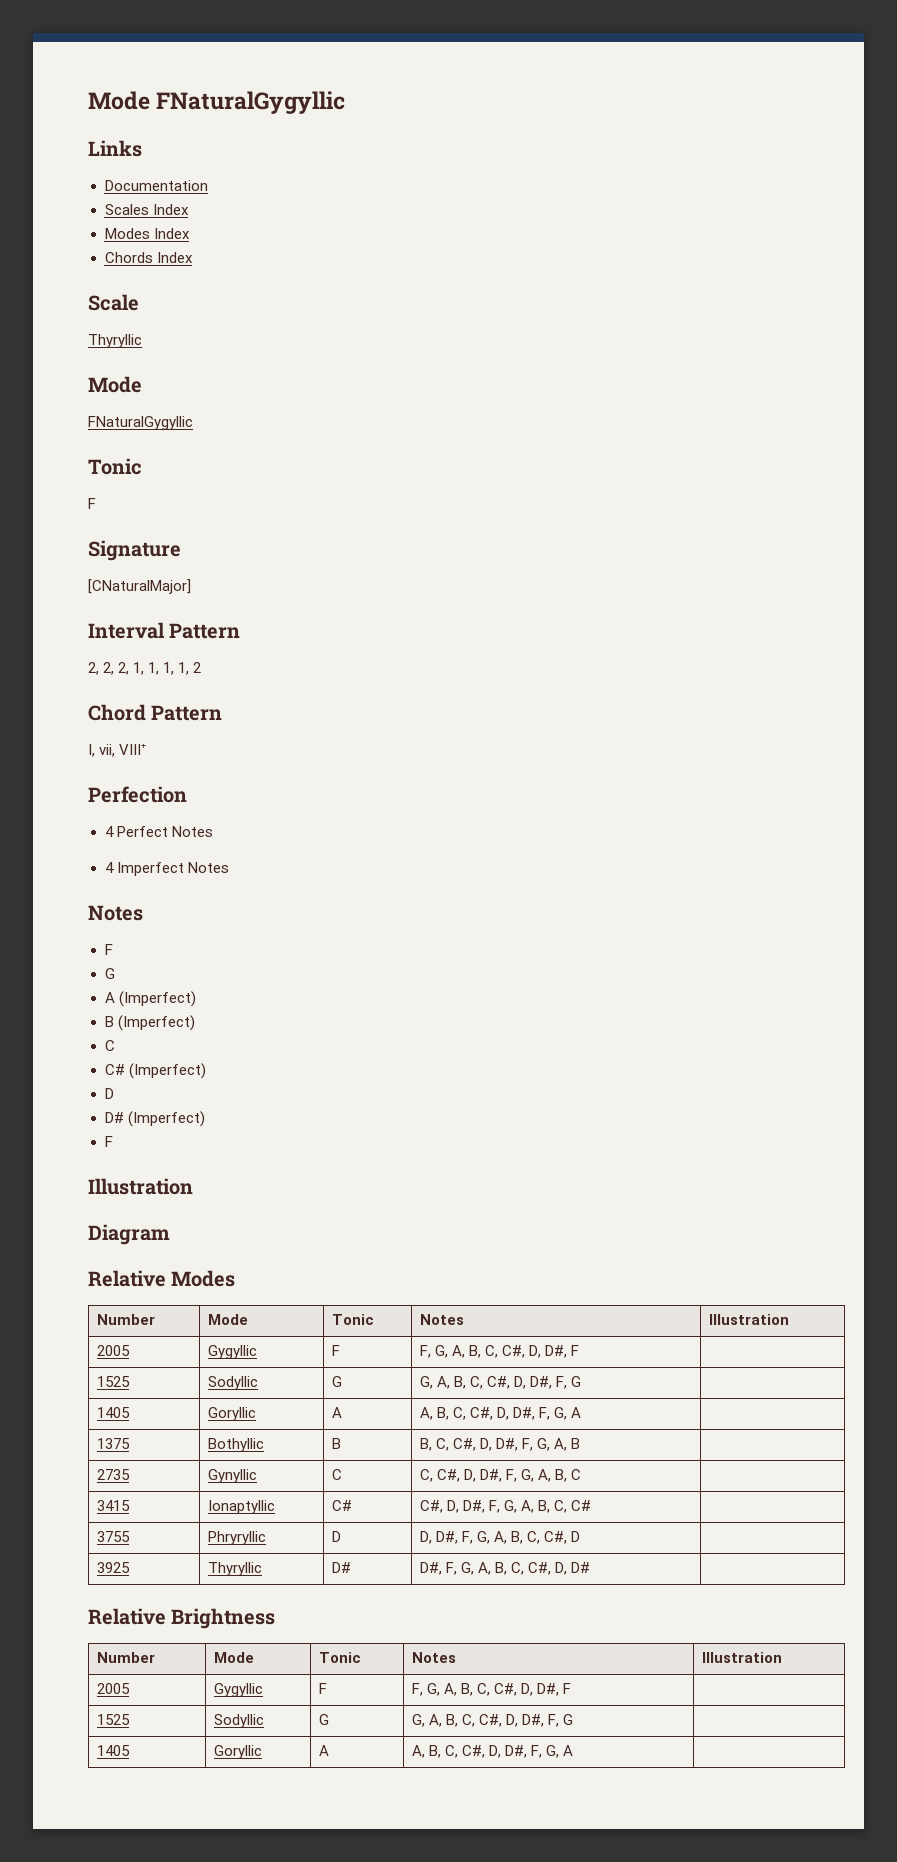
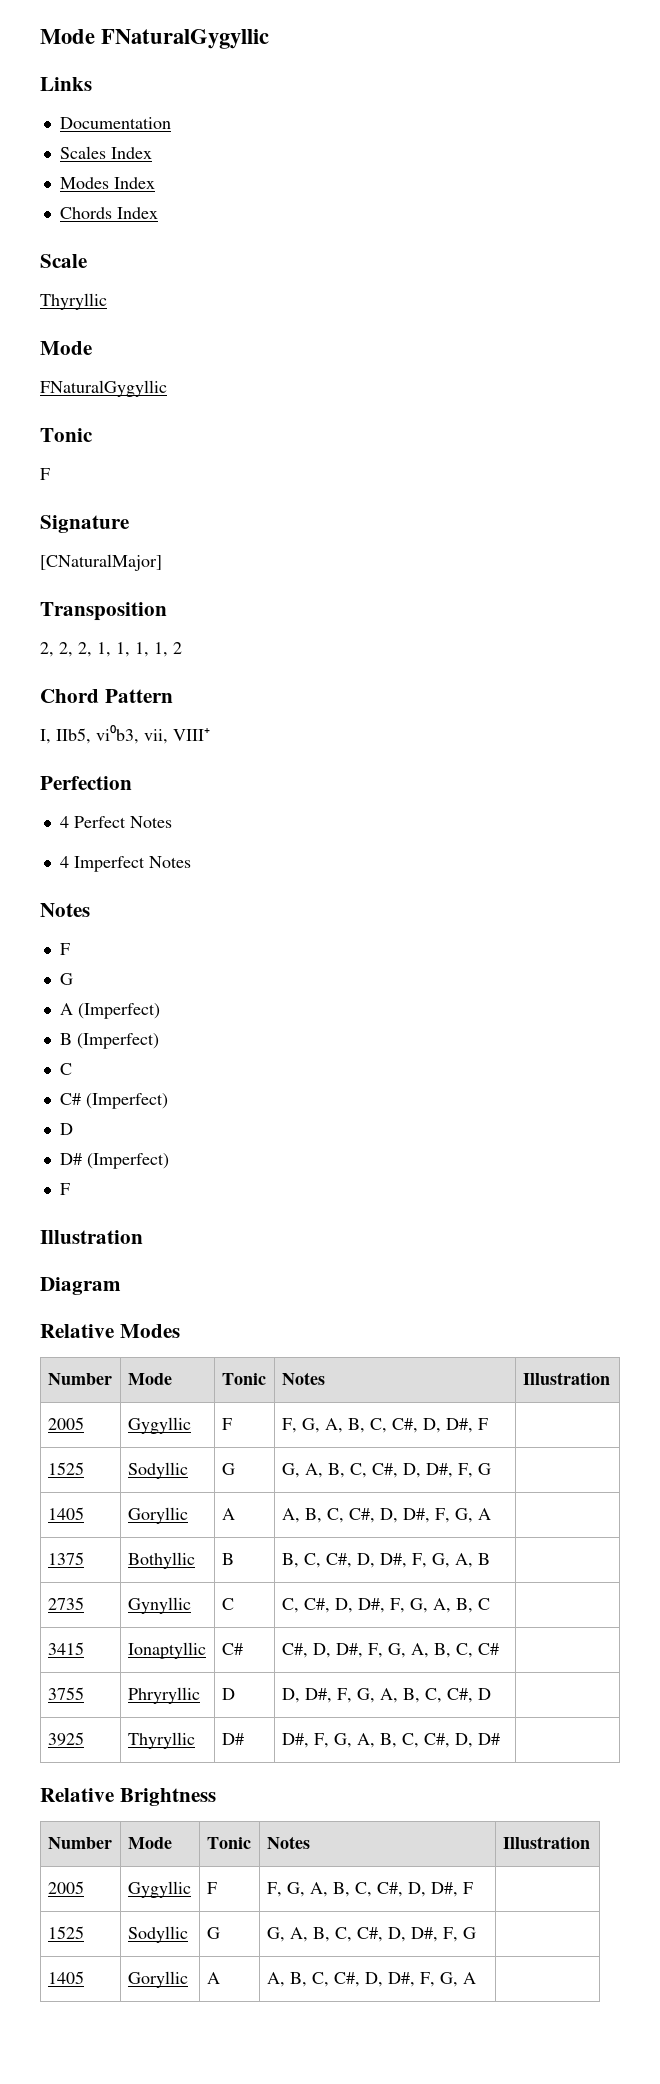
[88,622,241,639] Interval Pattern -> [40,602,167,621] Transposition
(95, 750) none -> [56,725,139,744] IIb5, vi⁰b3,

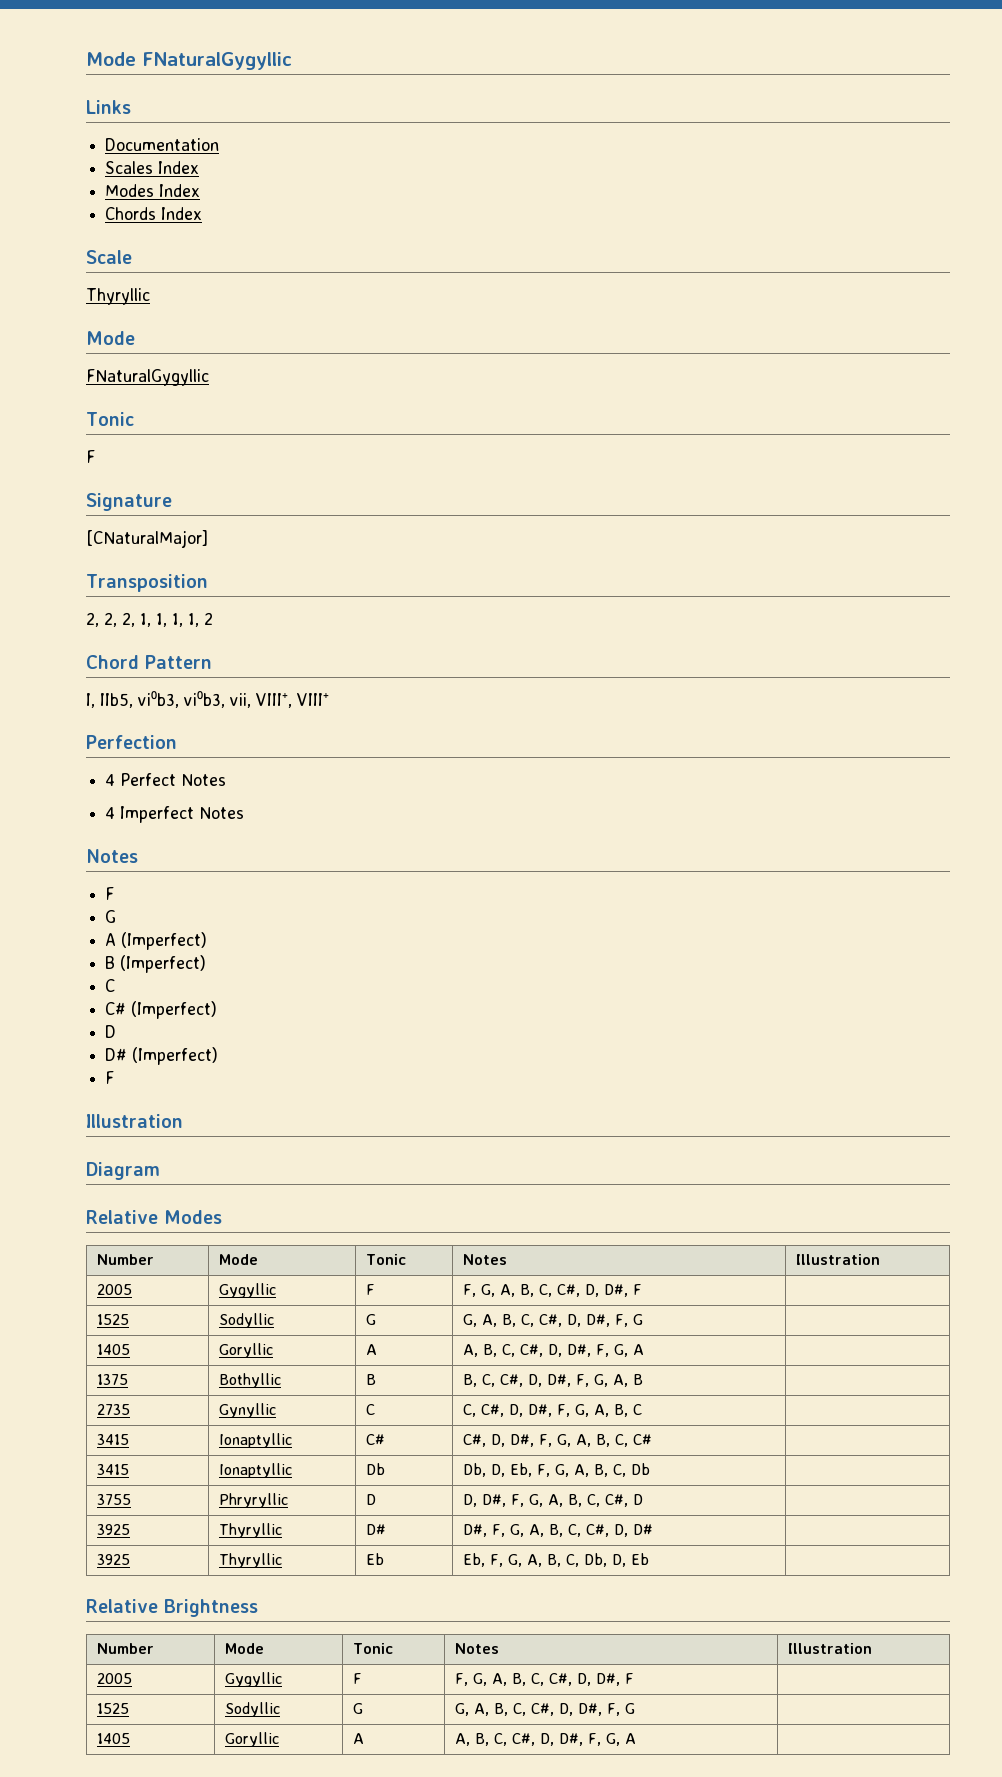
[144,729,168,744] vii, -> [184,691,292,708] vi⁰b3, vii, VIII⁺,
(499, 1649) none -> [97,1464,130,1475] [219,1463,293,1478] [366,1463,386,1475] [463,1463,651,1477] // 3415 | Ionaptyllic | Db | Db, D, Eb, F, G, A, B, C, Db |
(500, 1739) none -> [97,1554,131,1565] [219,1553,283,1568] [366,1553,385,1565] [463,1553,650,1567] // 3925 | Thyryllic | Eb | Eb, F, G, A, B, C, Db, D, Eb |

